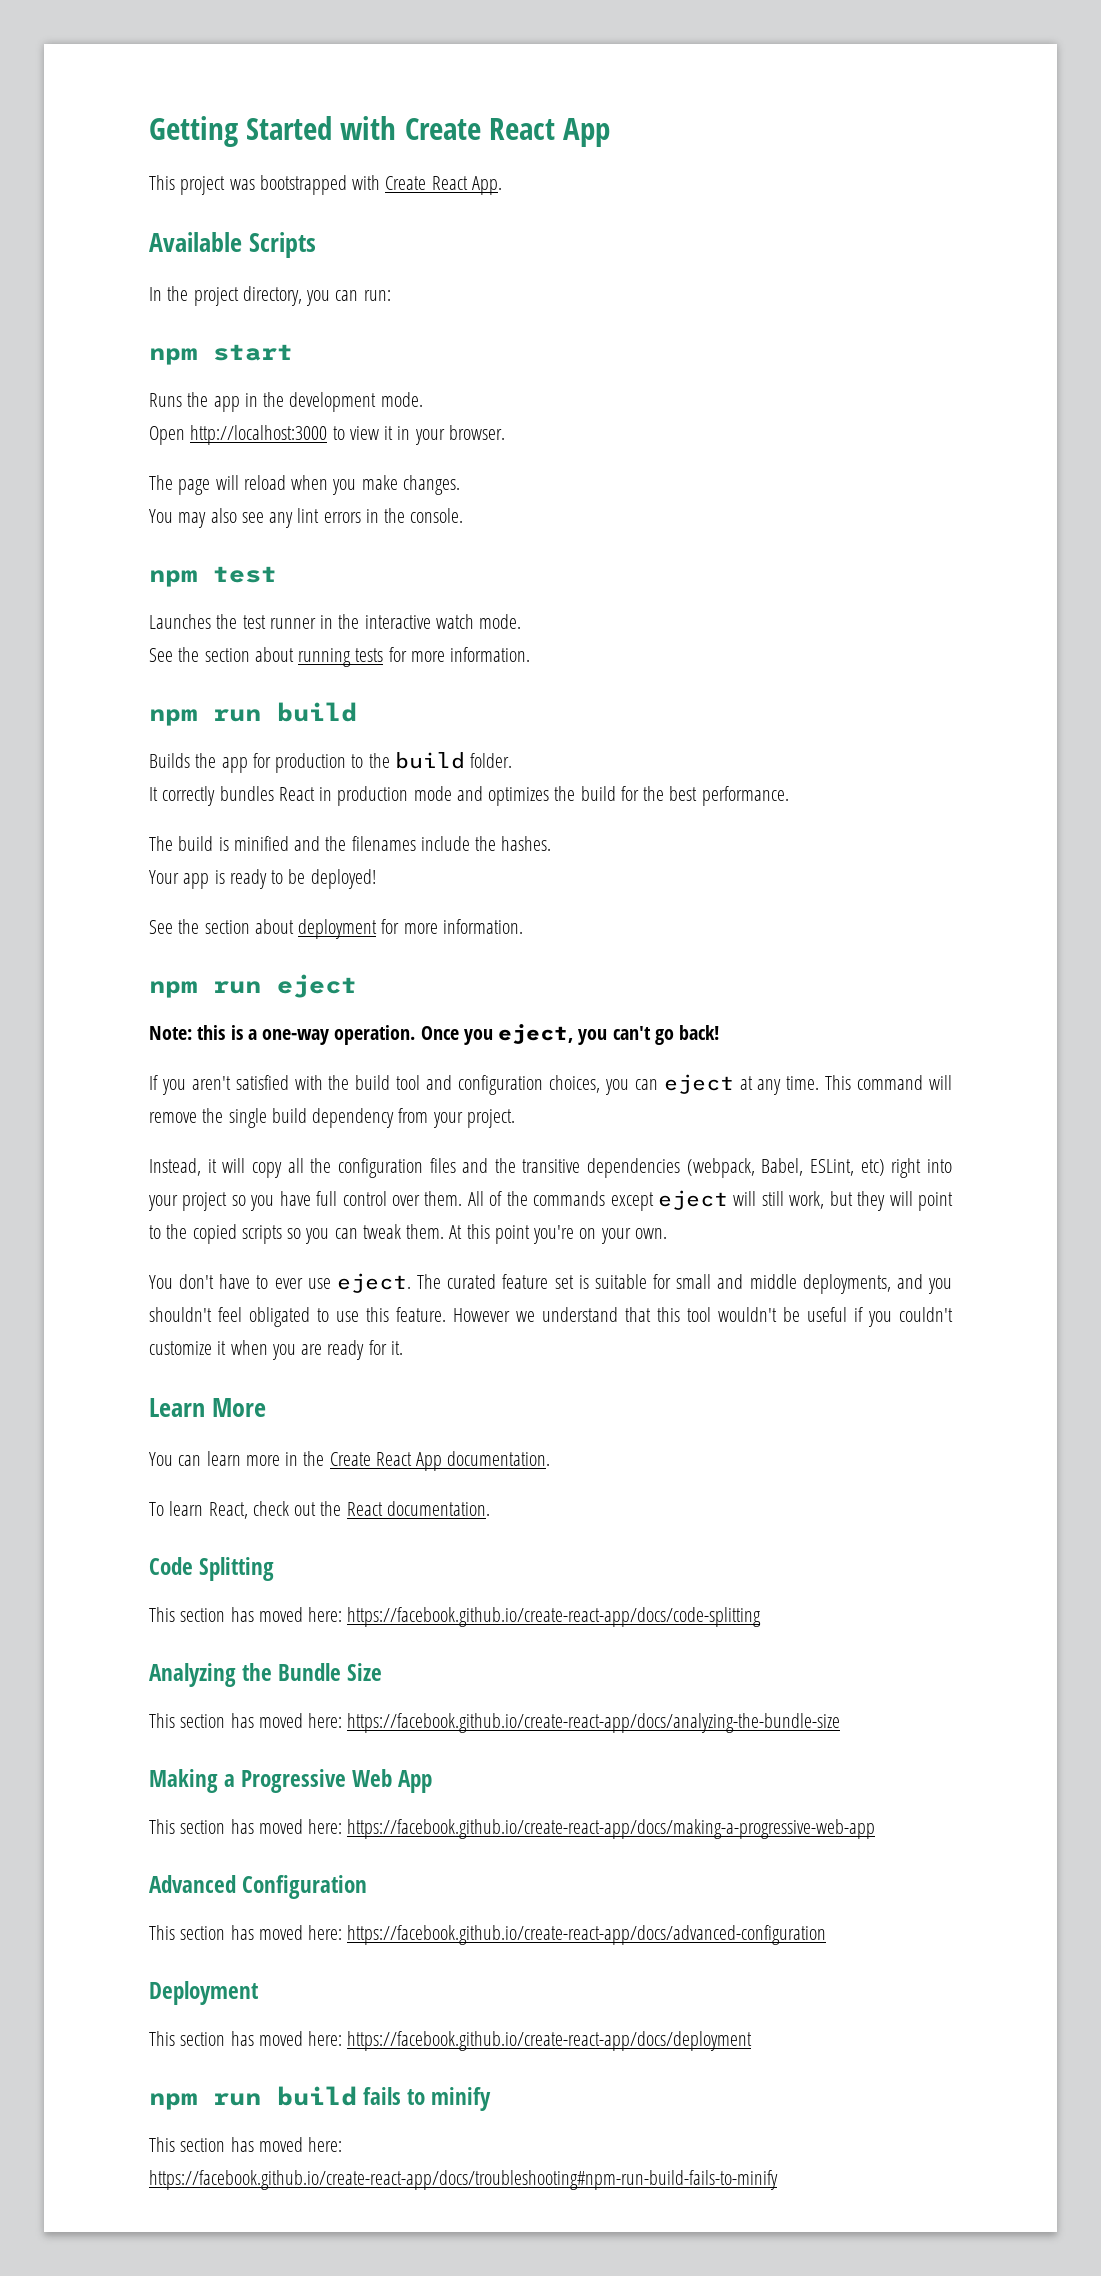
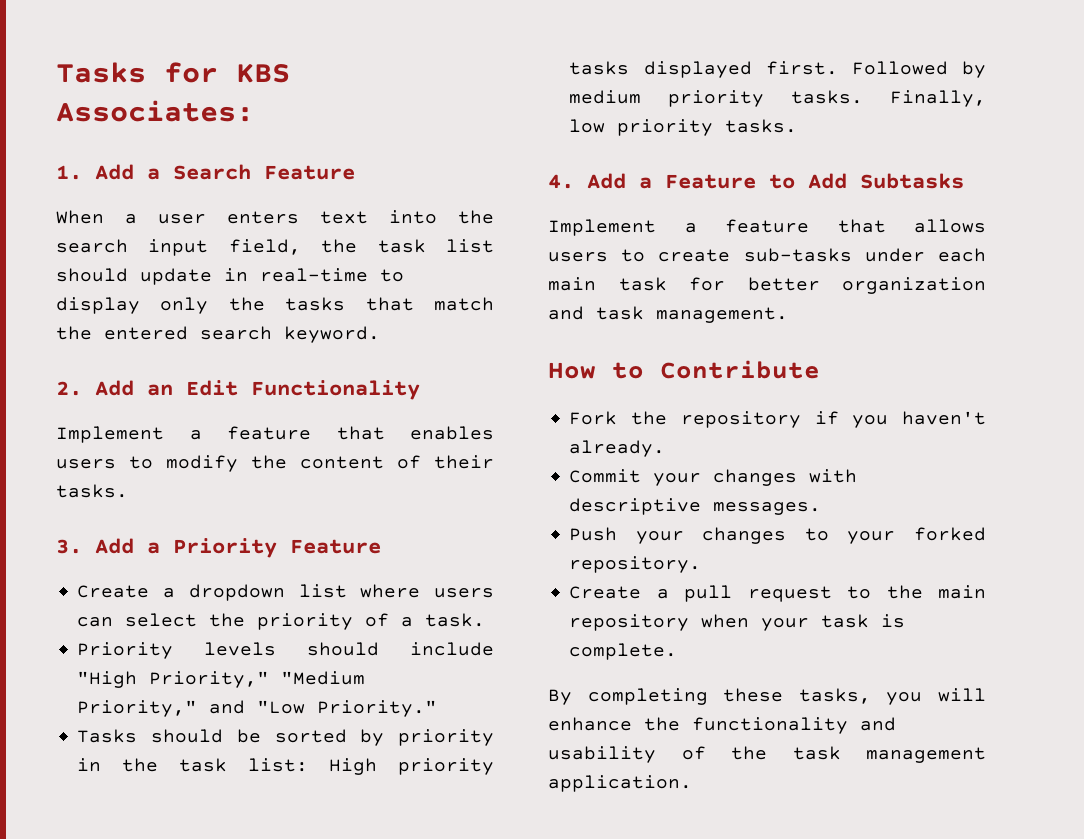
[149,116,611,147] [149,175,502,195] [149,232,317,258] [149,286,391,306] [149,344,293,365] [149,392,423,412] [149,425,505,445] [149,475,460,495] [149,508,464,528] [149,566,277,587] [149,614,522,629] [149,647,531,667] [149,702,357,726] [149,752,513,773] [149,786,789,806] [149,836,552,851] [149,869,376,889] [149,919,523,939] [149,974,357,998] [149,1024,720,1045] [149,1074,953,1095] [149,1108,515,1128] [149,1158,952,1178] [148,1190,954,1211] [149,1224,667,1244] [149,1273,952,1294] [149,1307,953,1327] [149,1340,403,1360] [149,1398,267,1417] [149,1451,551,1471] [149,1501,490,1519] [149,1557,275,1581] [149,1607,762,1627] [149,1663,383,1687] [149,1713,841,1733] [149,1769,433,1793] [149,1819,876,1839] [149,1875,368,1899] [149,1925,827,1945] [149,1981,258,2005] [149,2031,753,2051] [149,2086,492,2111] [149,2137,343,2152] [149,2170,778,2190] Getting Started with Create React App // This project was bootstrapped with Create React App. // Available Scripts // In the project directory, you can run: // npm start // Runs the app in the development mode. // Open http://localhost:3000 to view it in your browser. // The page will reload when you make changes. // You may also see any lint errors in the console. // npm test // Launches the test runner in the interactive watch mode. // See the section about running tests for more information. // npm run build // Builds the app for production to the build folder. // It correctly bundles React in production mode and optimizes the build for the best performance. // The build is minified and the filenames include the hashes. // Your app is ready to be deployed! // See the section about deployment for more information. // npm run eject // Note: this is a one-way operation. Once you eject, you can't go back! // If you aren't satisfied with the build tool and configuration choices, you can eject at any time. This command will remove the single build dependency from your project. // Instead, it will copy all the configuration files and the transitive dependencies (webpack, Babel, ESLint, etc) right into your project so you have full control over them. All of the commands except eject will still work, but they will point to the copied scripts so you can tweak them. At this point you're on your own. // You don't have to ever use eject. The curated feature set is suitable for small and middle deployments, and you shouldn't feel obligated to use this feature. However we understand that this tool wouldn't be useful if you couldn't customize it when you are ready for it. // Learn More // You can learn more in the Create React App documentation. // To learn React, check out the React documentation. // Code Splitting // This section has moved here: https://facebook.github.io/create-react-app/docs/code-splitting // Analyzing the Bundle Size // This section has moved here: https://facebook.github.io/create-react-app/docs/analyzing-the-bundle-size // Making a Progressive Web App // This section has moved here: https://facebook.github.io/create-react-app/docs/making-a-progressive-web-app // Advanced Configuration // This section has moved here: https://facebook.github.io/create-react-app/docs/advanced-configuration // Deployment // This section has moved here: https://facebook.github.io/create-react-app/docs/deployment // npm run build fails to minify // This section has moved here: https://facebook.github.io/create-react-app/docs/troubleshooting#npm-run-build-fails-to-minify -> [56,62,290,83] [56,100,254,122] [56,164,355,180] [56,210,494,224] [56,239,494,256] [56,268,404,285] [56,297,494,314] [56,326,380,343] [56,380,420,400] [56,426,494,443] [56,455,494,472] [56,484,128,498] [56,538,381,558] [77,584,494,601] [77,613,486,630] [77,642,494,659] [77,671,366,688] [77,700,438,717] [77,729,494,746] [77,758,495,775] [569,61,986,78] [569,90,986,107] [569,119,798,136] [548,173,964,189] [548,219,986,236] [548,248,986,262] [548,277,986,294] [548,306,788,323] [548,360,820,379] [569,411,986,428] [569,440,666,457] [569,469,858,486] [569,498,822,515] [569,527,986,544] [569,556,702,573] [569,585,986,602] [569,614,906,631] [569,643,678,660] [548,688,986,705] [548,717,896,734] [548,746,986,763] [548,775,692,792] Tasks for KBS Associates: // 1. Add a Search Feature // When a user enters text into the search input field, the task list should update in real-time to display only the tasks that match the entered search keyword. // 2. Add an Edit Functionality // Implement a feature that enables users to modify the content of their tasks. // 3. Add a Priority Feature // Create a dropdown list where users can select the priority of a task. // Priority levels should include "High Priority," "Medium Priority," and "Low Priority." // Tasks should be sorted by priority in the task list: High priority tasks displayed first. Followed by medium priority tasks. Finally, low priority tasks. // 4. Add a Feature to Add Subtasks // Implement a feature that allows users to create sub-tasks under each main task for better organization and task management. // How to Contribute // Fork the repository if you haven't already. // Commit your changes with descriptive messages. // Push your changes to your forked repository. // Create a pull request to the main repository when your task is complete. // By completing these tasks, you will enhance the functionality and usability of the task management application.

